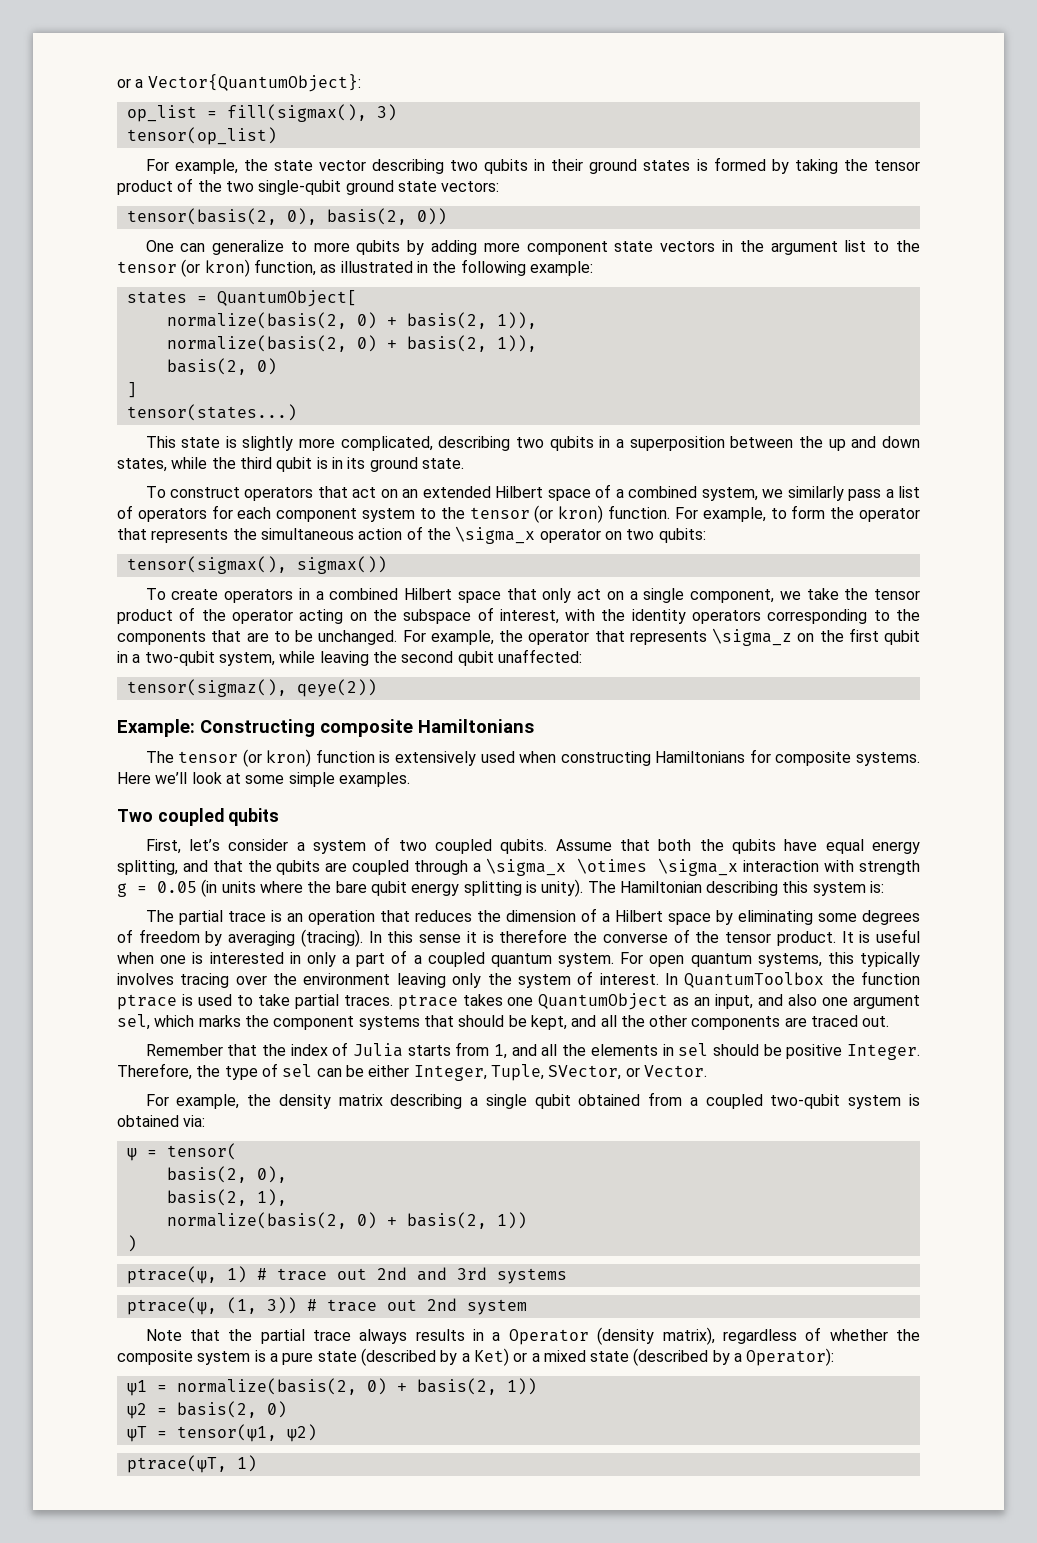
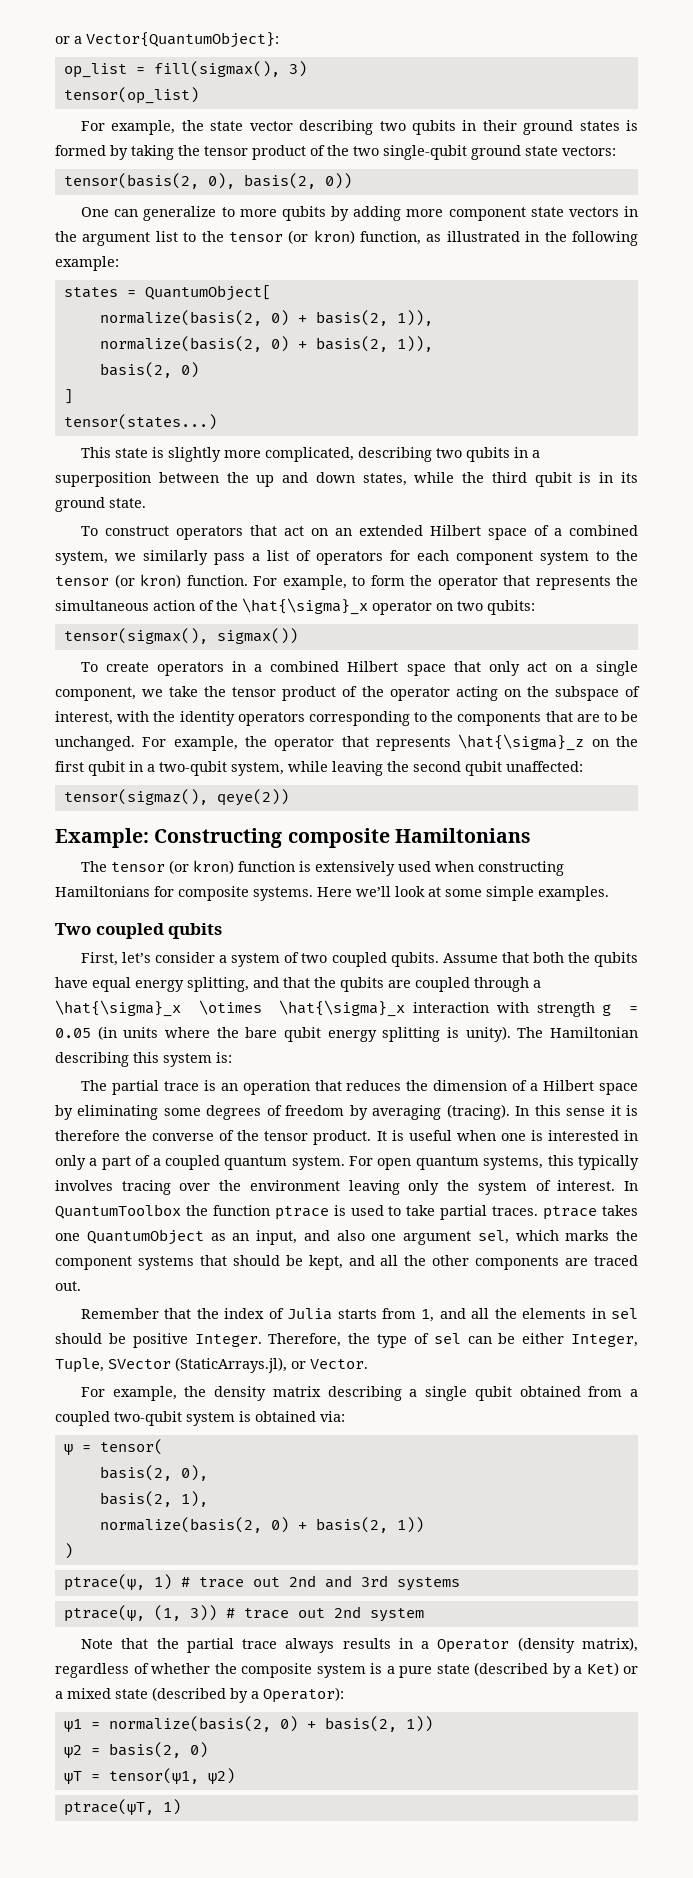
[455,526,536,544] \sigma_x -> [242,598,368,615] \hat{\sigma}_x
[712,628,792,646] \sigma_z -> [458,734,585,751] \hat{\sigma}_z
[485,858,739,876] \sigma_x \otimes \sigma_x -> [55,1000,406,1017] \hat{\sigma}_x \otimes \hat{\sigma}_x
[548,1065,622,1080] SVector, -> [108,1357,287,1373] SVector (StaticArrays.jl),

